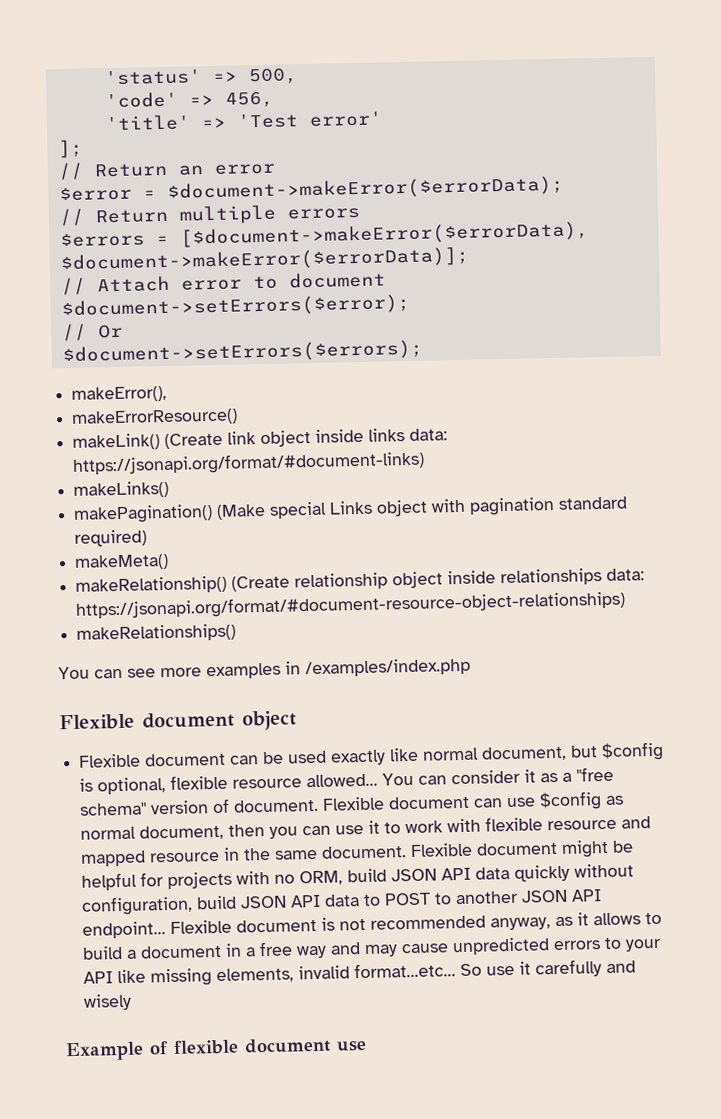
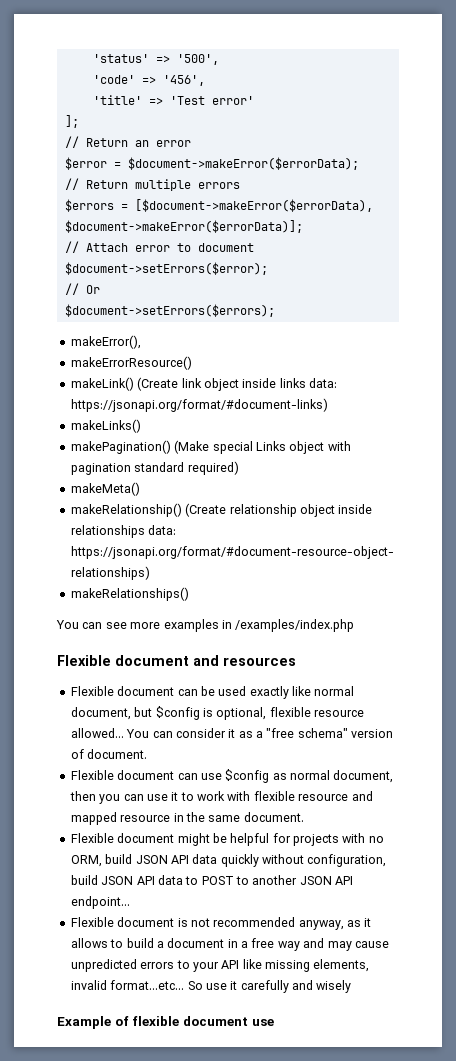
[247,68,298,85] 500, -> [176,54,219,65] '500',
[224,91,274,108] 456, -> [162,75,205,86] '456',
[242,710,297,731] object -> [193,655,296,666] and resources
(320, 805) none -> (148, 754) //
(408, 852) none -> (304, 817) //
(167, 930) none -> (130, 902) //

